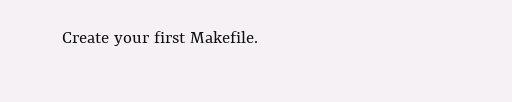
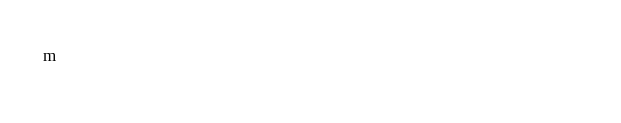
[62,31,258,46] Create your first Makefile. -> [43,53,56,61] m

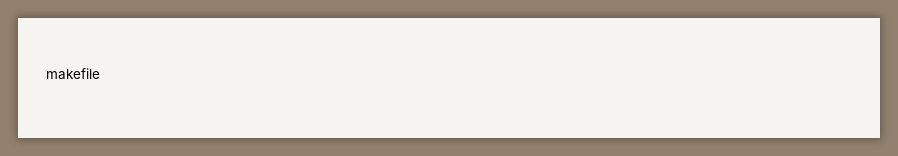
[43,53,56,61] m -> [46,68,100,80] makefile

